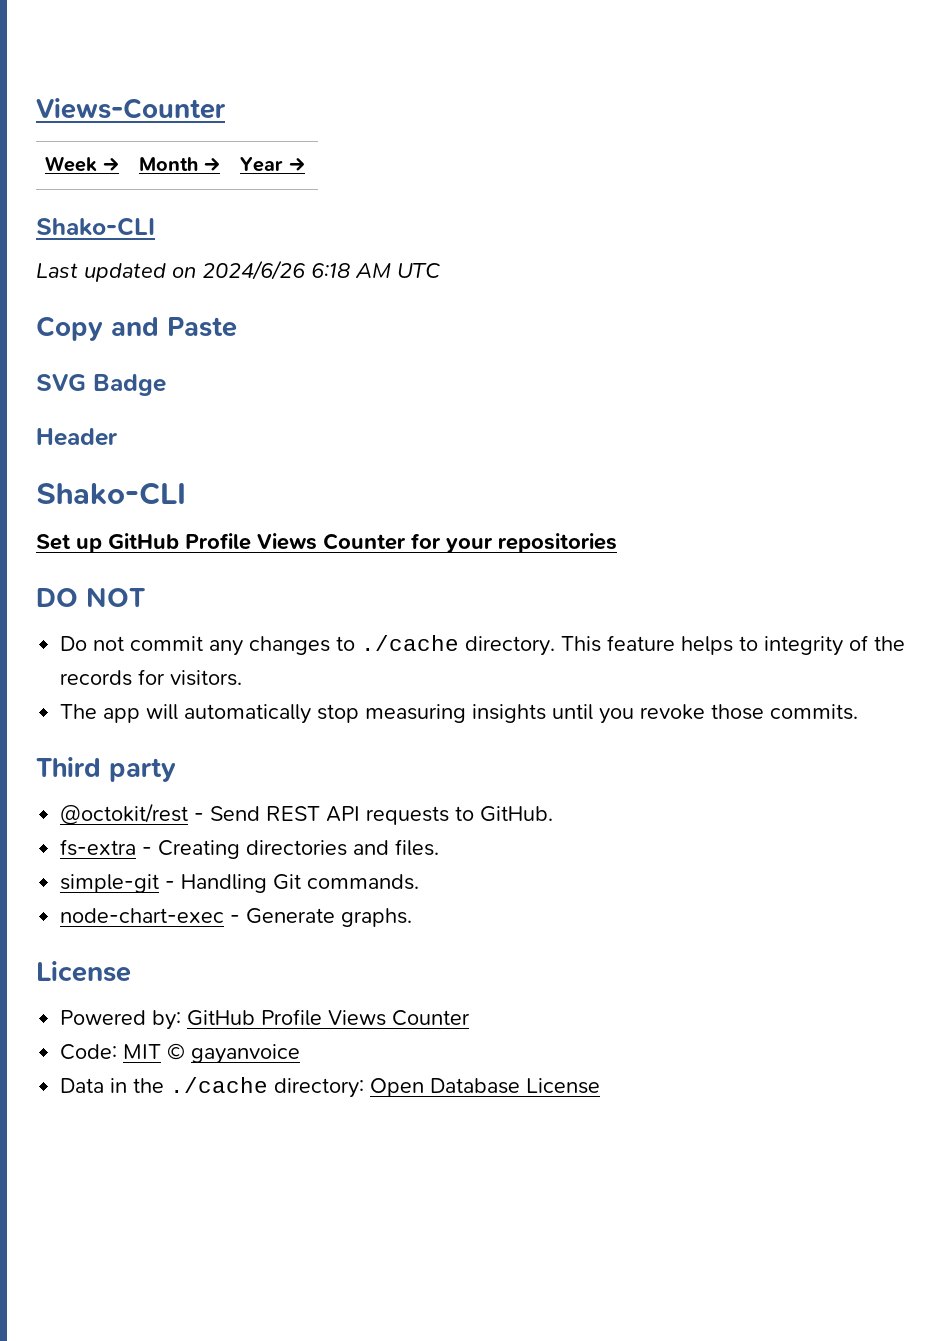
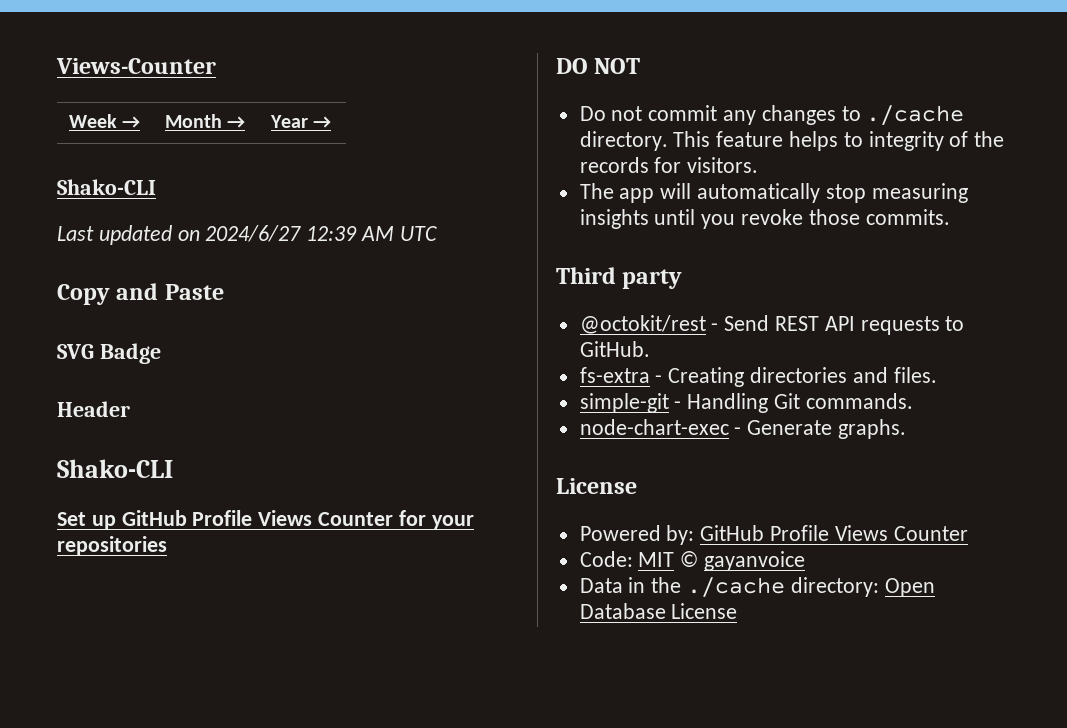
[202,260,350,280] 2024/6/26 6:18 -> [205,225,358,242] 2024/6/27 12:39

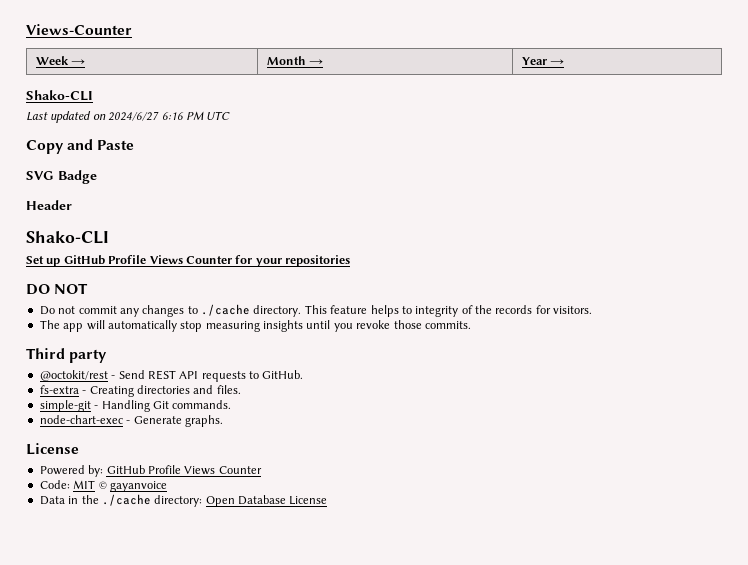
[306,226,395,241] 12:39 AM -> [161,111,204,120] 6:16 PM

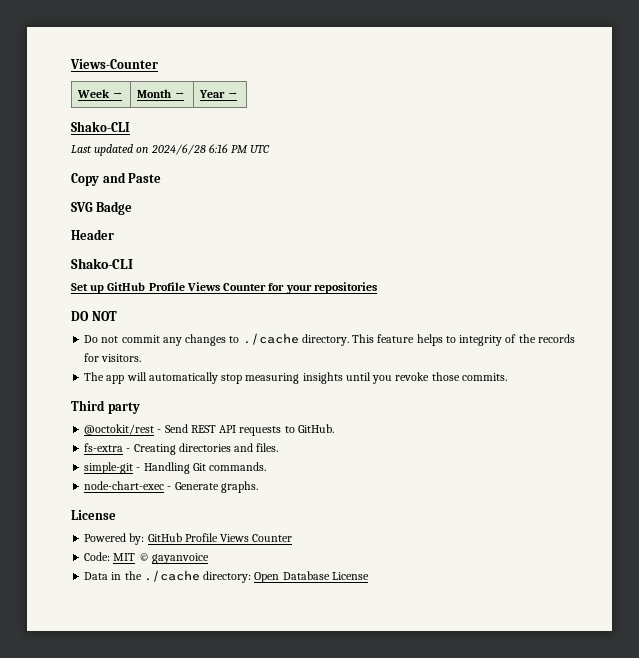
[108,111,160,121] 2024/6/27 -> [150,144,206,155] 2024/6/28

